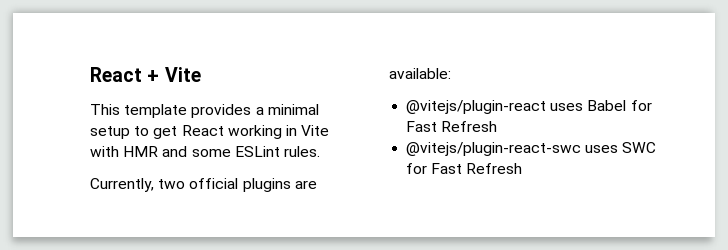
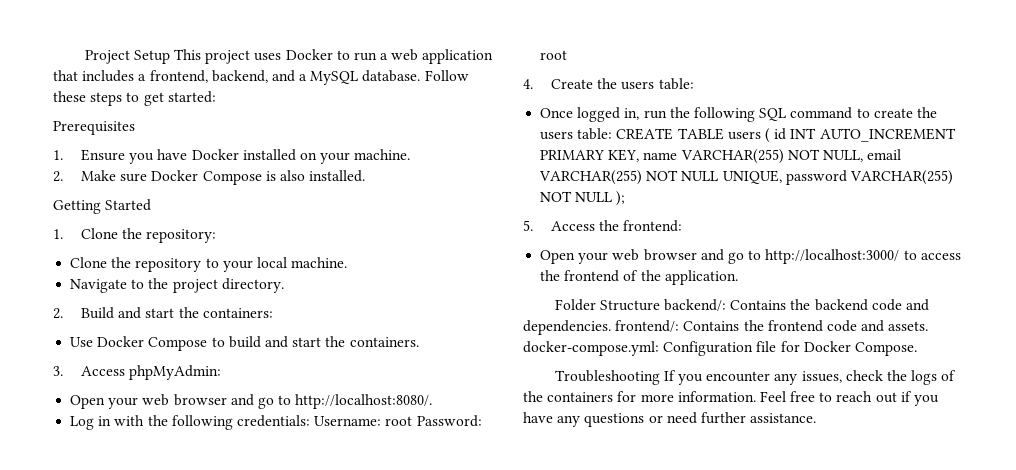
[90,67,201,82] [90,104,319,118] [90,125,330,139] [90,146,320,157] [90,178,317,192] [389,68,451,79] [406,100,652,114] [406,121,498,132] [406,142,657,156] [406,163,523,174] React + Vite // This template provides a minimal setup to get React working in Vite with HMR and some ESLint rules. // Currently, two official plugins are available: // @vitejs/plugin-react uses Babel for Fast Refresh // @vitejs/plugin-react-swc uses SWC for Fast Refresh -> [84,49,494,64] [53,70,469,85] [53,91,216,106] [53,121,135,135] [53,149,411,164] [53,170,366,185] [53,199,152,214] [53,228,217,243] [70,257,348,272] [70,278,284,293] [53,307,273,319] [70,336,419,351] [53,365,222,380] [70,394,433,409] [70,415,482,430] [540,50,568,60] [523,78,694,90] [540,107,937,122] [540,128,956,143] [540,149,902,164] [539,170,953,185] [540,191,626,206] [523,220,683,232] [540,249,961,264] [540,270,738,285] [554,299,929,311] [523,320,929,335] [523,341,917,356] [554,370,957,385] [523,391,940,406] [523,412,817,427] Project Setup This project uses Docker to run a web application that includes a frontend, backend, and a MySQL database. Follow these steps to get started: // Prerequisites // 1. Ensure you have Docker installed on your machine. // 2. Make sure Docker Compose is also installed. // Getting Started // 1. Clone the repository: // Clone the repository to your local machine. // Navigate to the project directory. // 2. Build and start the containers: // Use Docker Compose to build and start the containers. // 3. Access phpMyAdmin: // Open your web browser and go to http://localhost:8080/. // Log in with the following credentials: Username: root Password: root // 4. Create the users table: // Once logged in, run the following SQL command to create the users table: CREATE TABLE users ( id INT AUTO_INCREMENT PRIMARY KEY, name VARCHAR(255) NOT NULL, email VARCHAR(255) NOT NULL UNIQUE, password VARCHAR(255) NOT NULL ); // 5. Access the frontend: // Open your web browser and go to http://localhost:3000/ to access the frontend of the application. // Folder Structure backend/: Contains the backend code and dependencies. frontend/: Contains the frontend code and assets. docker-compose.yml: Configuration file for Docker Compose. // Troubleshooting If you encounter any issues, check the logs of the containers for more information. Feel free to reach out if you have any questions or need further assistance.

